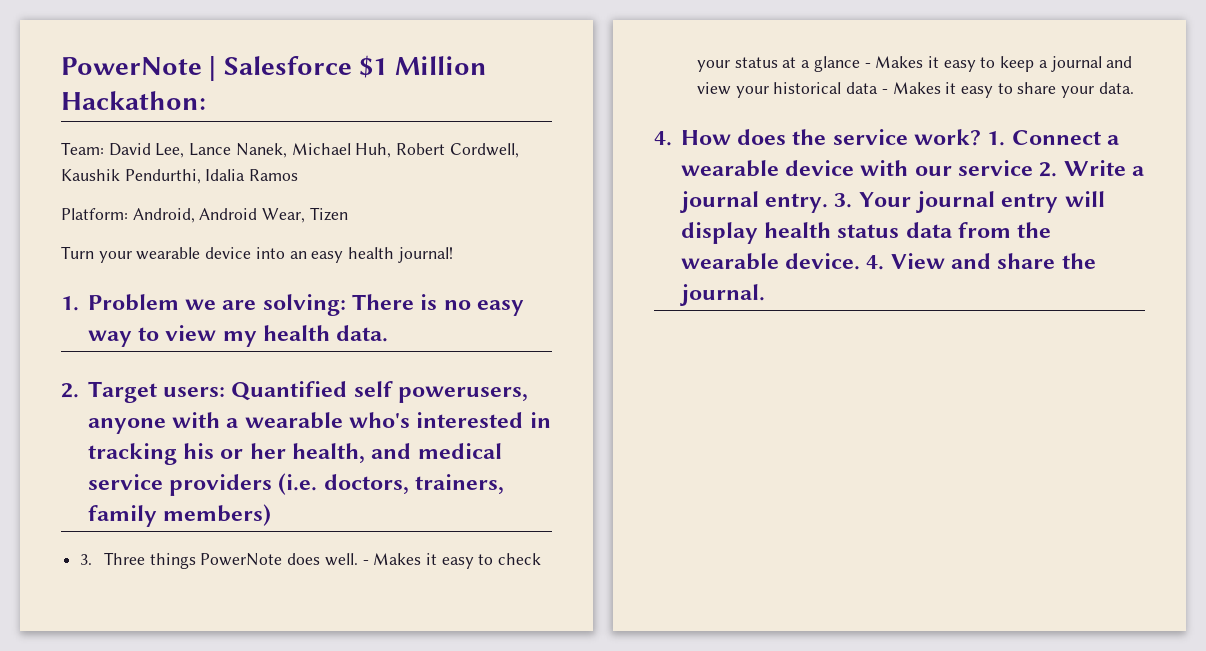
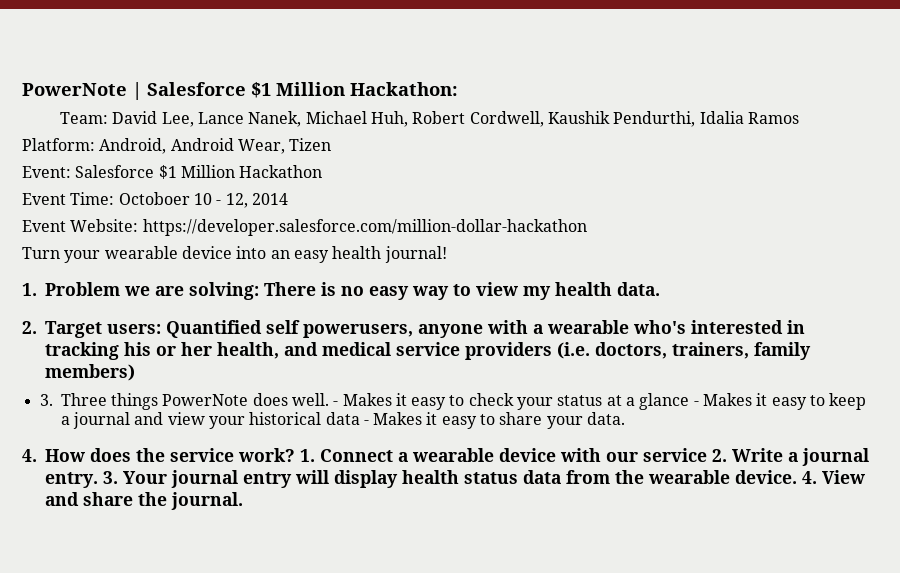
(348, 214) none -> [22,165,323,179] [22,192,288,208] [22,219,587,236] // Event: Salesforce $1 Million Hackathon // Event Time: Octoboer 10 - 12, 2014 // Event Website: https://developer.salesforce.com/million-dollar-hackathon

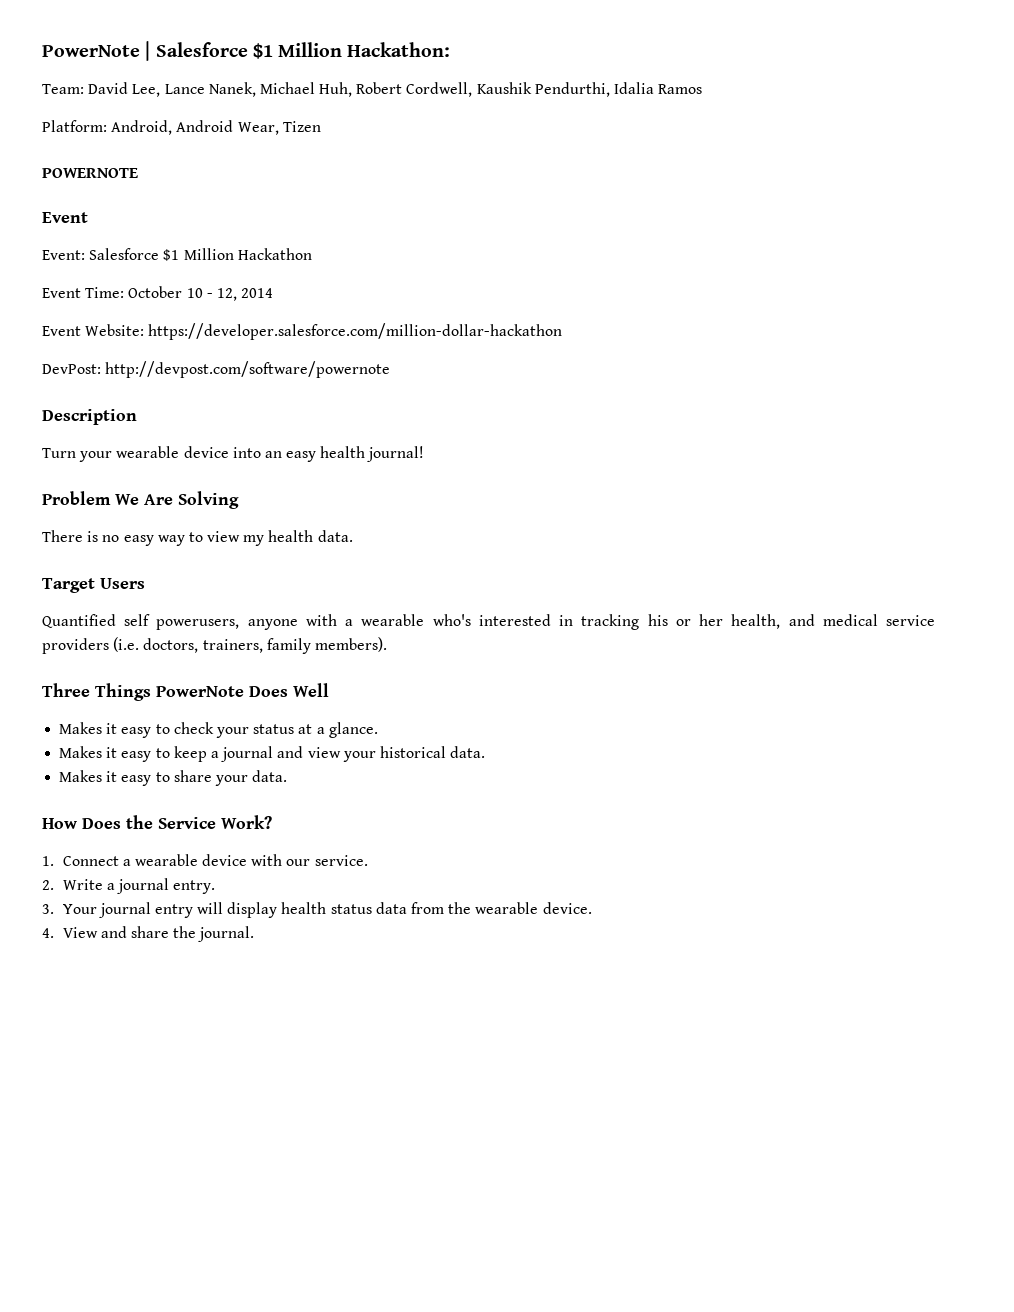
(332, 144) none -> [42,168,138,178] [42,212,88,223] // POWERNOTE // Event
[118,192,190,205] Octoboer -> [128,286,183,298] October
(587, 227) none -> [42,361,391,378] [42,409,137,425] // DevPost: http://devpost.com/software/powernote // Description
[22,282,259,300] 1. Problem we are solving: -> [42,491,239,509] Problem We Are Solving //
[22,321,161,338] 2. Target users: -> [42,578,145,593] Target Users //
[45,364,135,381] [39,393,339,410] members) // 3. Three things PowerNote does well. - -> [314,637,387,652] [42,683,329,701] members). // Three Things PowerNote Does Well //
[639,393,699,410] glance - -> [328,722,378,738] glance. //
[325,412,369,425] data - -> [450,746,486,758] data. //
[22,448,295,462] 4. How does the service work? -> [42,815,272,829] How Does the Service Work? //
[643,448,707,462] service -> [314,855,368,866] service. //
(98, 480) none -> (216, 887) //
(797, 477) none -> (592, 908) //

